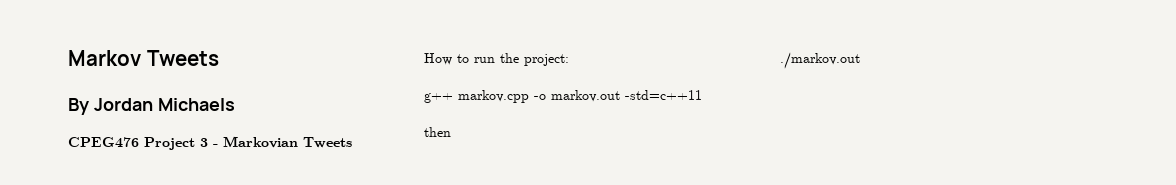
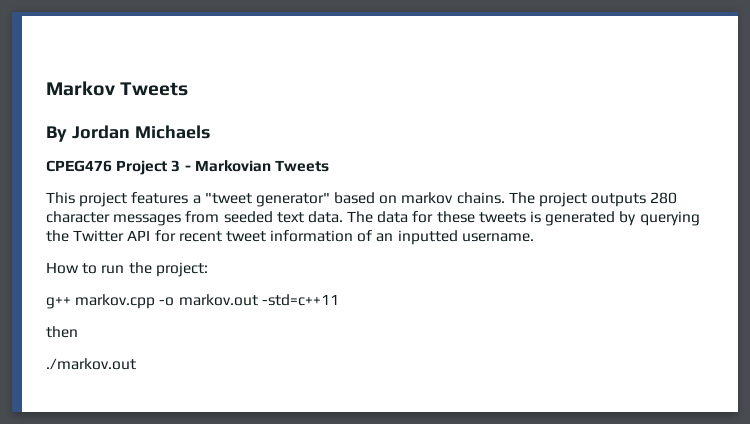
(352, 142) none -> [46,192,678,207] [46,211,700,226] [46,230,534,245] // This project features a "tweet generator" based on markov chains. The project outputs 280 character messages from seeded text data. The data for these tweets is generated by querying the Twitter API for recent tweet information of an inputted username.

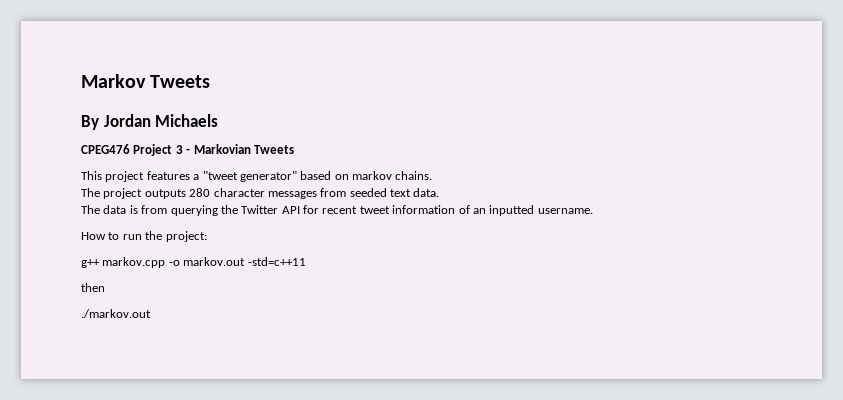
(505, 198) none -> (433, 175) //
(343, 217) none -> (440, 192) //
[412,211,637,226] for these tweets is generated by -> [129,205,168,214] is from

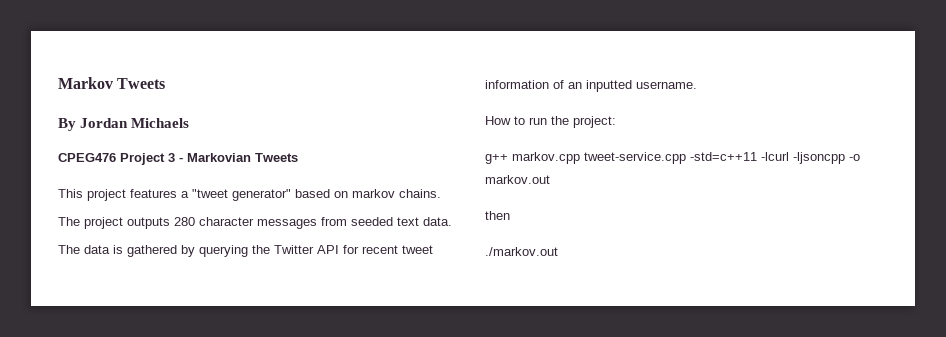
[141,205,168,214] from -> [127,245,195,257] gathered by
(166, 262) none -> [584,152,845,164] tweet-service.cpp -std=c++11 -lcurl -ljsoncpp
[247,257,306,266] -std=c++11 -> (550, 179) none

